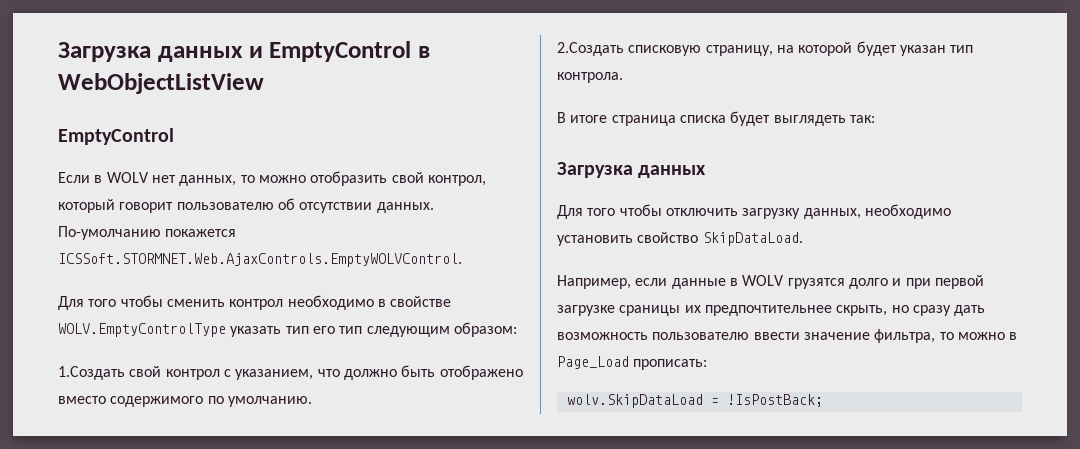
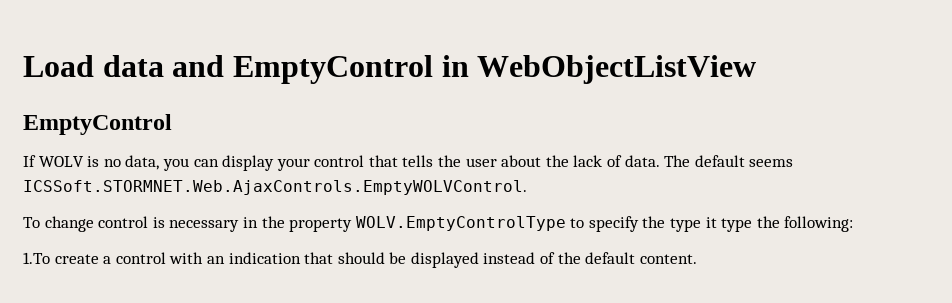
[58,41,430,62] [58,73,264,94] [58,128,174,145] [58,171,486,186] [58,198,434,213] [58,226,237,240] [58,253,462,267] [58,295,452,310] [58,322,517,337] [58,365,523,380] [58,396,312,407] [557,41,974,56] [557,72,623,83] [557,111,875,126] [557,162,707,178] [557,204,951,219] [557,232,803,246] [557,275,984,289] [557,305,986,316] [557,329,1018,343] [557,356,708,370] [566,394,823,408] Загрузка данных и EmptyControl в WebObjectListView // EmptyControl // Если в WOLV нет данных, то можно отобразить свой контрол, который говорит пользователю об отсутствии данных. По-умолчанию покажется ICSSoft.STORMNET.Web.AjaxControls.EmptyWOLVControl. // Для того чтобы сменить контрол необходимо в свойстве WOLV.EmptyControlType указать тип его тип следующим образом: // 1.Создать свой контрол с указанием, что должно быть отображено вместо содержимого по умолчанию. // 2.Создать списковую страницу, на которой будет указан тип контрола. // В итоге страница списка будет выглядеть так: // Загрузка данных // Для того чтобы отключить загрузку данных, необходимо установить свойство SkipDataLoad. // Например, если данные в WOLV грузятся долго и при первой загрузке сраницы их предпочтительнее скрыть, но сразу дать возможность пользователю ввести значение фильтра, то можно в Page_Load прописать: // wolv.SkipDataLoad = !IsPostBack; -> [23,55,757,84] [23,114,172,135] [23,155,794,171] [23,180,527,195] [23,216,854,232] [23,252,697,268] Load data and EmptyControl in WebObjectListView // EmptyControl // If WOLV is no data, you can display your control that tells the user about the lack of data. The default seems ICSSoft.STORMNET.Web.AjaxControls.EmptyWOLVControl. // To change control is necessary in the property WOLV.EmptyControlType to specify the type it type the following: // 1.To create a control with an indication that should be displayed instead of the default content.

